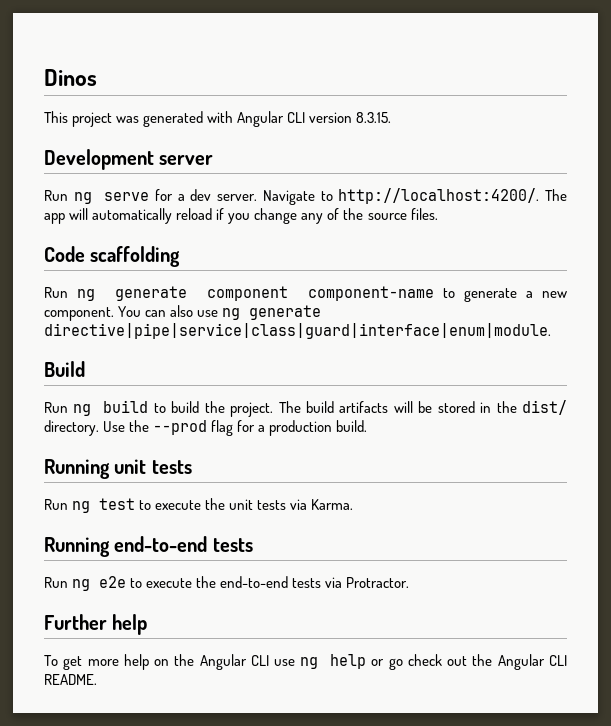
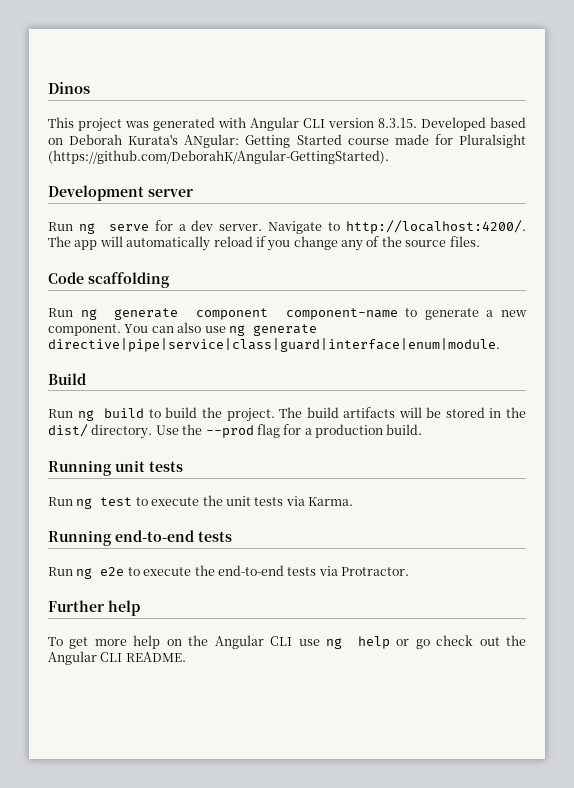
(392, 117) none -> [421,117,526,131] [48,134,526,148] [48,150,389,164] Developed based on Deborah Kurata's ANgular: Getting Started course made for Pluralsight (https://github.com/DeborahK/Angular-GettingStarted).

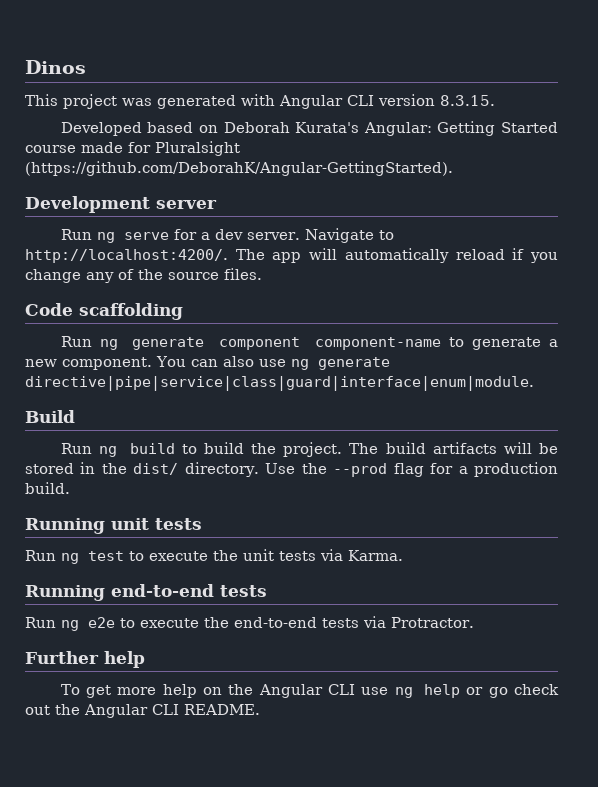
(417, 123) none -> (495, 100) //
[184,134,240,148] ANgular: -> [363,122,432,136] Angular:

